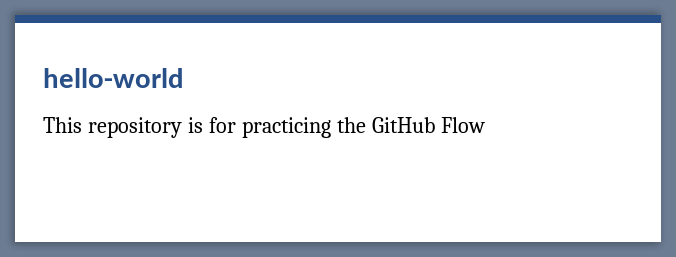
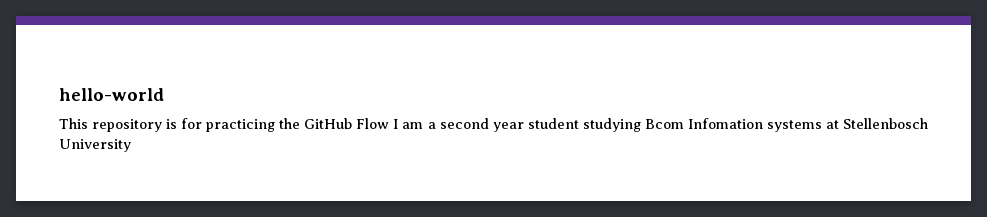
(485, 125) none -> [393,118,928,132] [59,139,131,152] I am a second year student studying Bcom Infomation systems at Stellenbosch University

